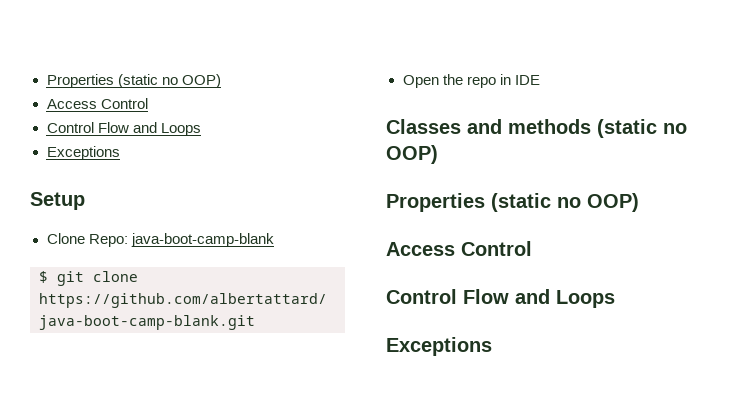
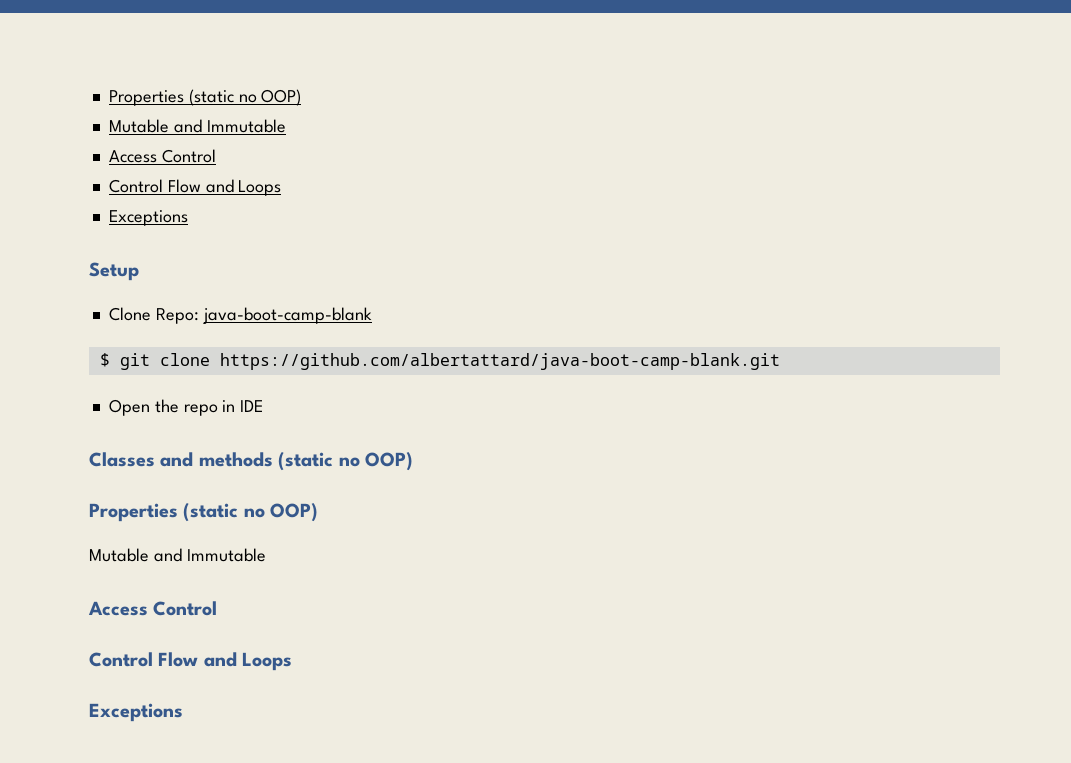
[46,74,221,88] Properties (static no OOP) -> [108,89,302,106] [108,119,286,133] Properties (static no OOP) // Mutable and Immutable
(639, 202) none -> [89,548,266,562] // Mutable and Immutable

